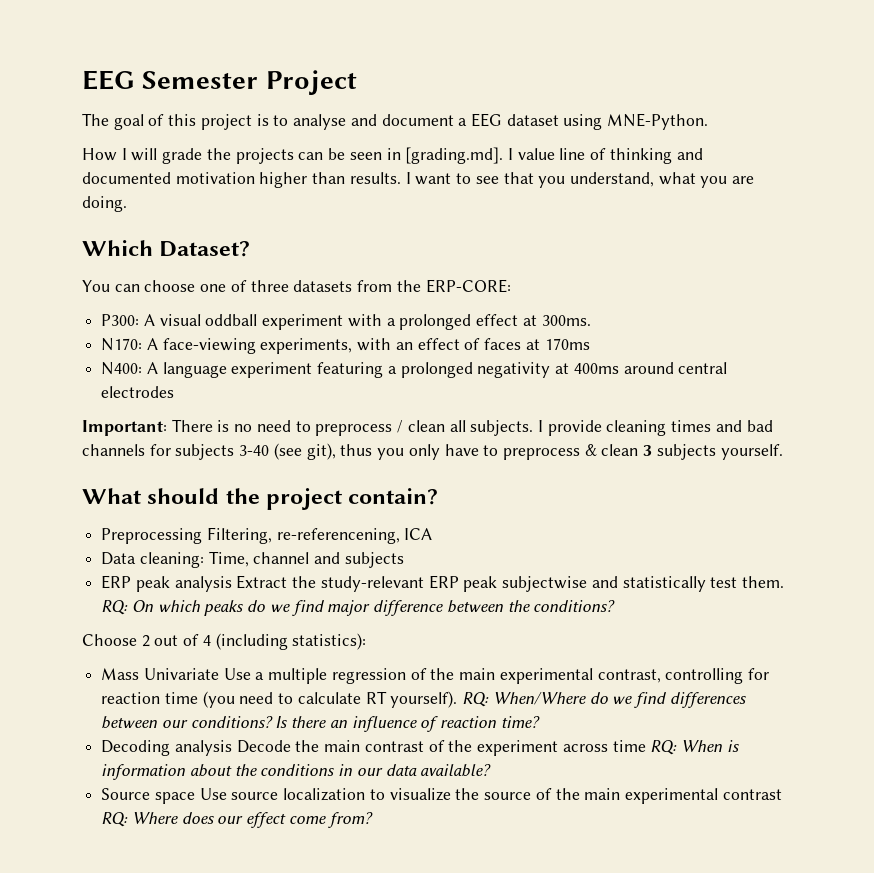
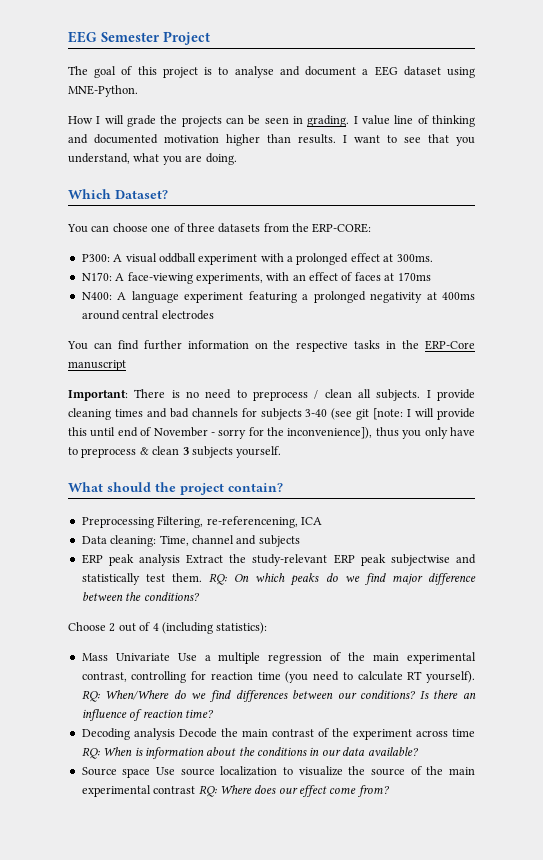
[405,147,504,164] [grading.md]. -> [307,115,350,127] grading.
(175, 392) none -> [67,340,476,352] [68,360,126,371] // You can find further information on the respective tasks in the ERP-Core manuscript
[306,443,336,460] git), -> [356,408,475,420] [68,427,373,439] git [note: I will provide this until end of November - sorry for the inconvenience]),

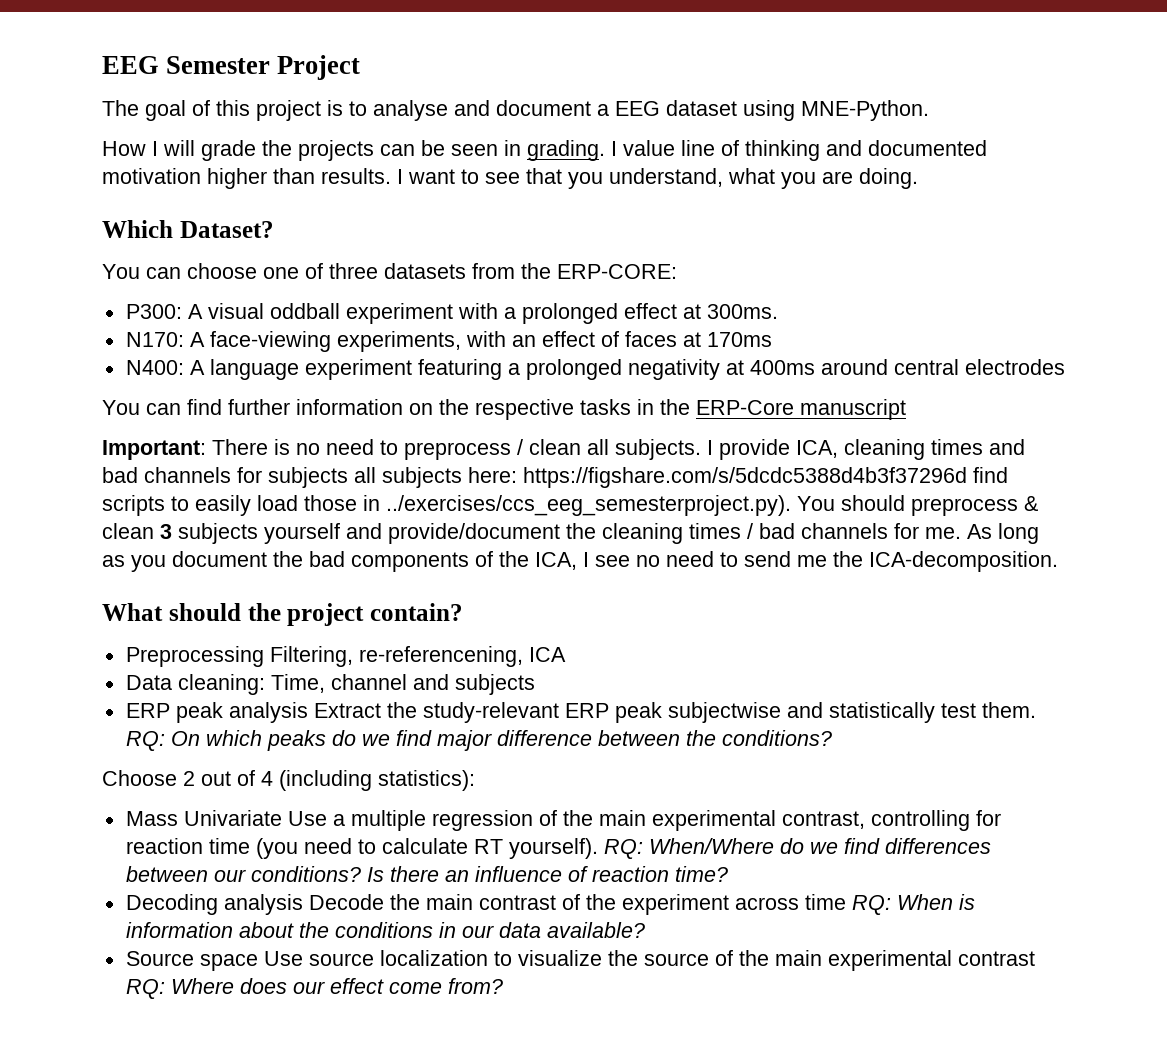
(475, 395) none -> [796,440,838,458] ICA,
[305,408,475,420] [68,427,475,439] [68,447,78,455] 3-40 (see git [note: I will provide this until end of November - sorry for the inconvenience]), thus you only have to -> [354,467,1008,488] [102,495,905,516] all subjects here: https://figshare.com/s/5dcdc5388d4b3f37296d find scripts to easily load those in ../exercises/ccs_eeg_semesterproject.py). You should
[236,446,282,458] yourself. -> [264,523,1039,544] [102,551,1058,572] yourself and provide/document the cleaning times / bad channels for me. As long as you document the bad components of the ICA, I see no need to send me the ICA-decomposition.

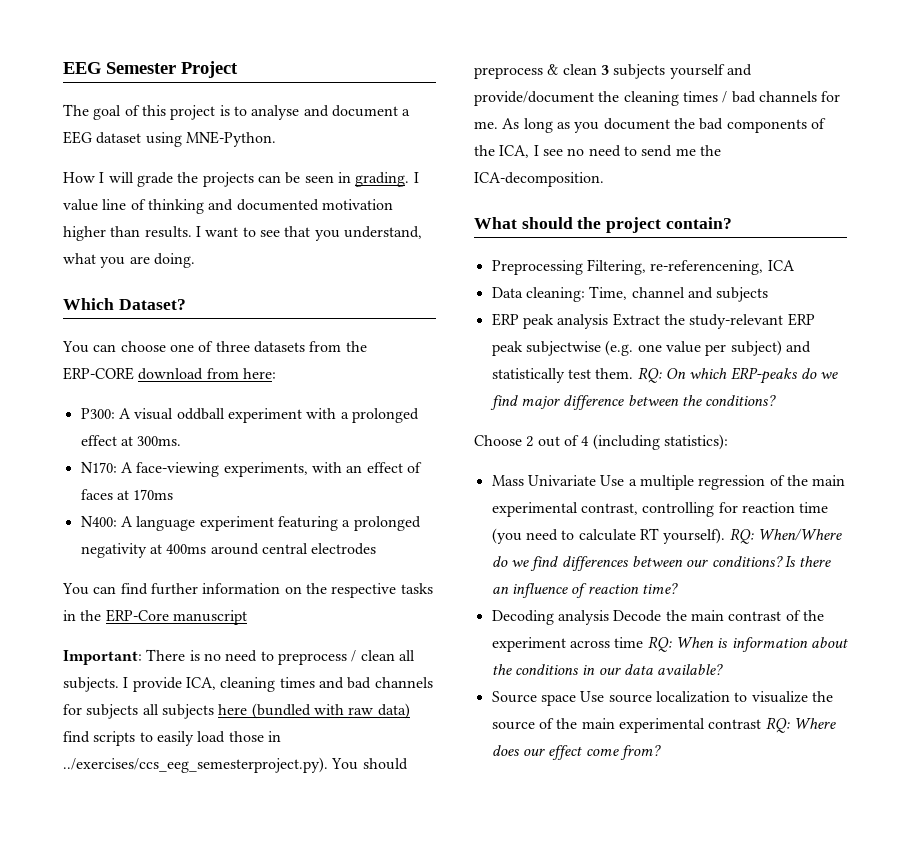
[557,264,677,279] ERP-CORE: -> [63,367,276,380] ERP-CORE download from here:
[468,467,967,488] here: https://figshare.com/s/5dcdc5388d4b3f37296d -> [218,703,410,719] here (bundled with raw data)
(781, 712) none -> [605,340,782,356] (e.g. one value per subject)
[266,730,326,751] peaks -> [730,367,798,384] ERP-peaks

